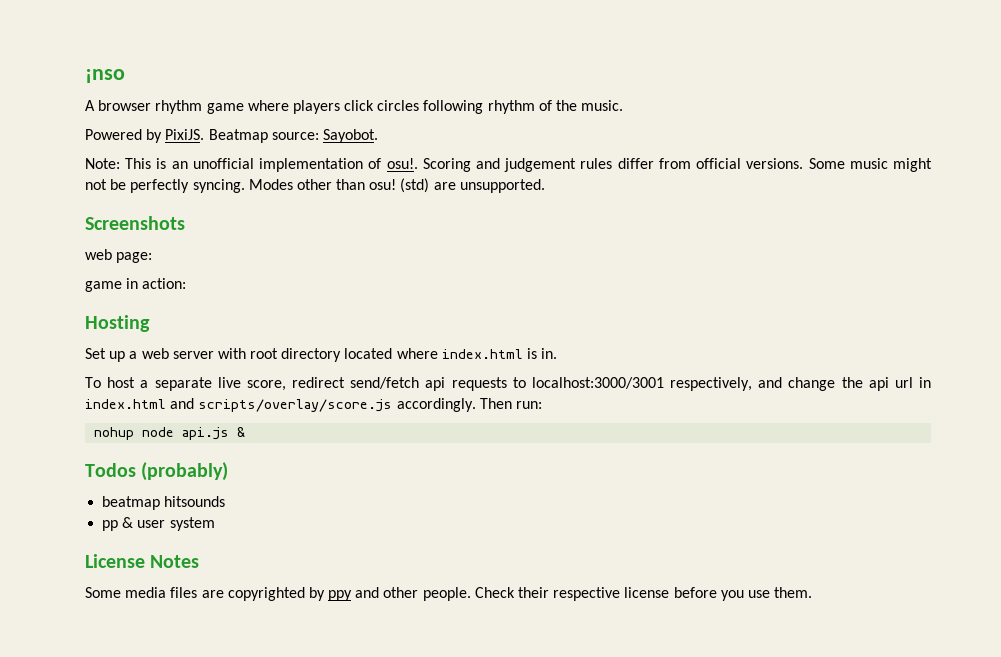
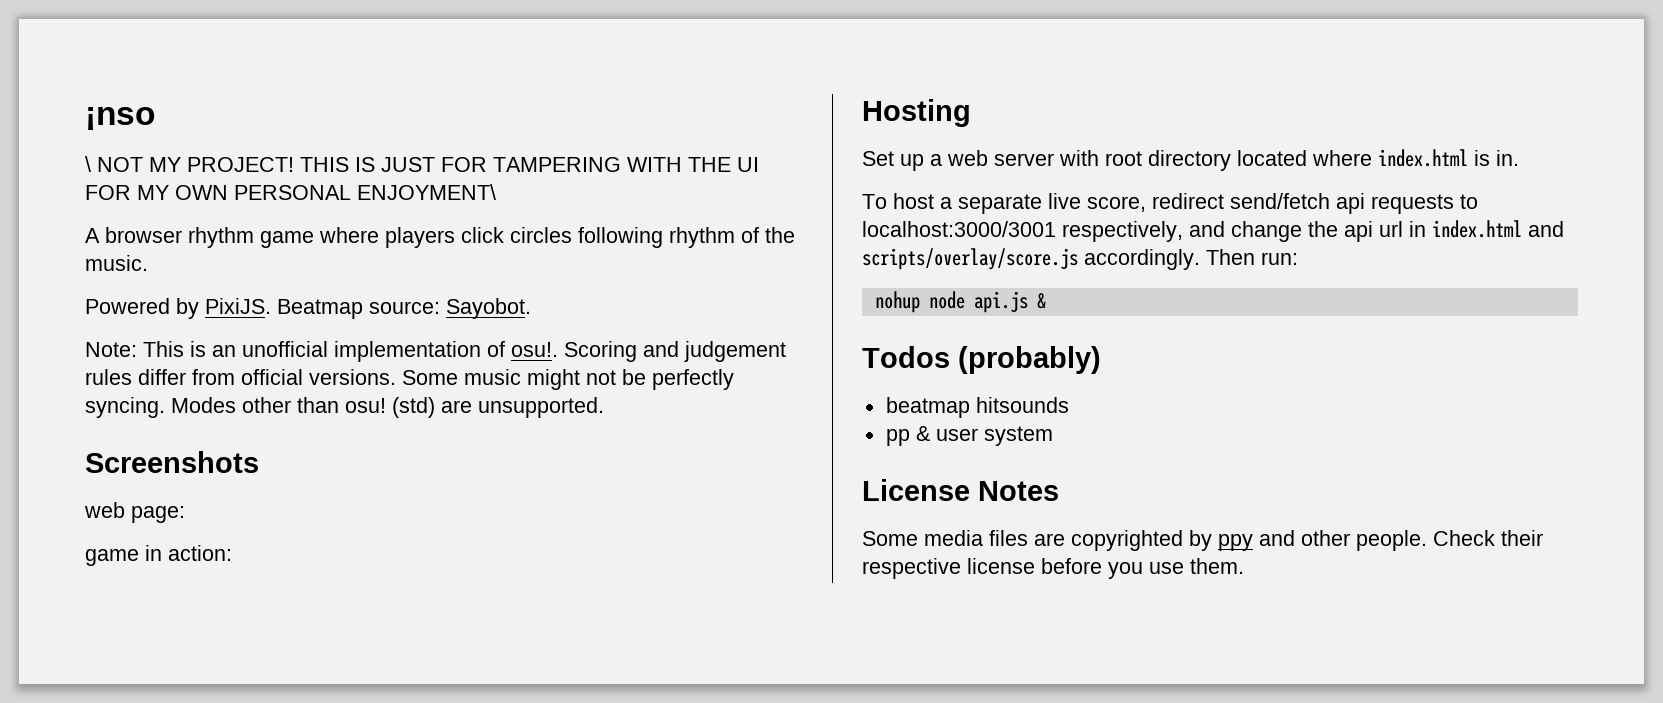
(125, 76) none -> [85,156,759,172] [85,184,496,200] // \ NOT MY PROJECT! THIS IS JUST FOR TAMPERING WITH THE UI FOR MY OWN PERSONAL ENJOYMENT\

